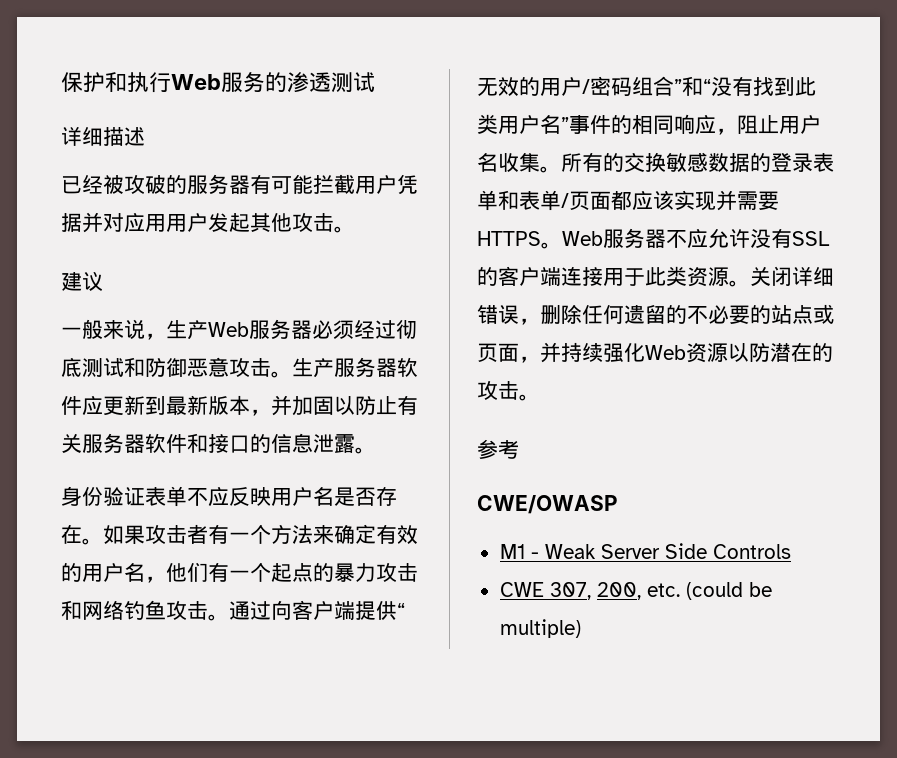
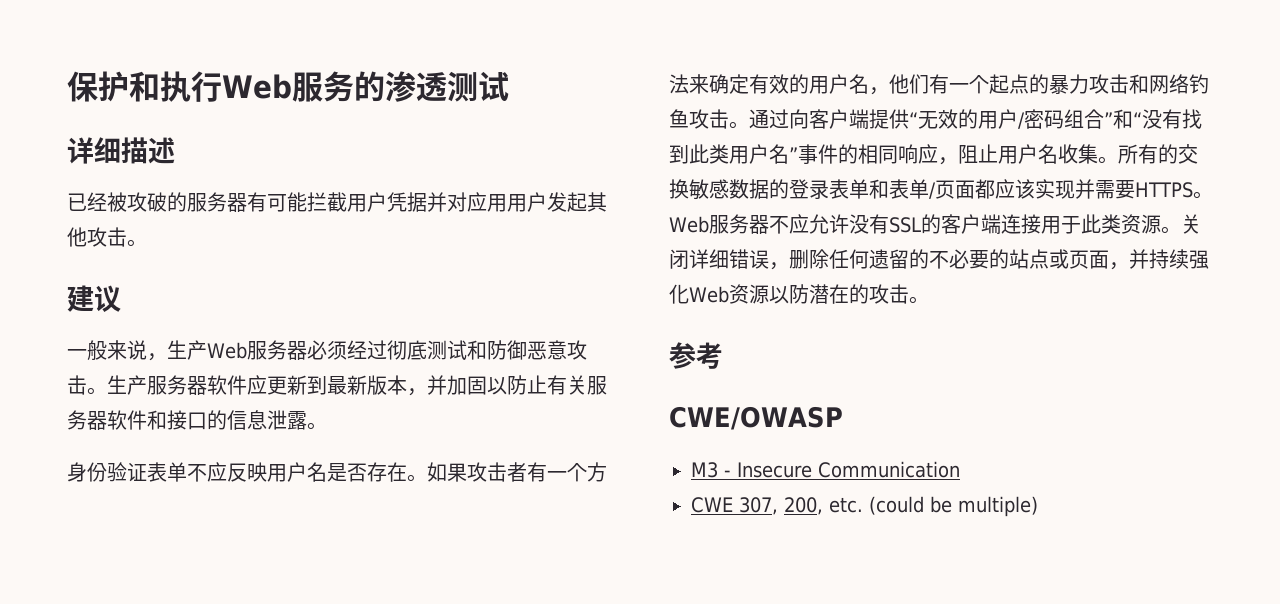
[499,543,791,559] M1 - Weak Server Side Controls -> [691,461,960,478] M3 - Insecure Communication

